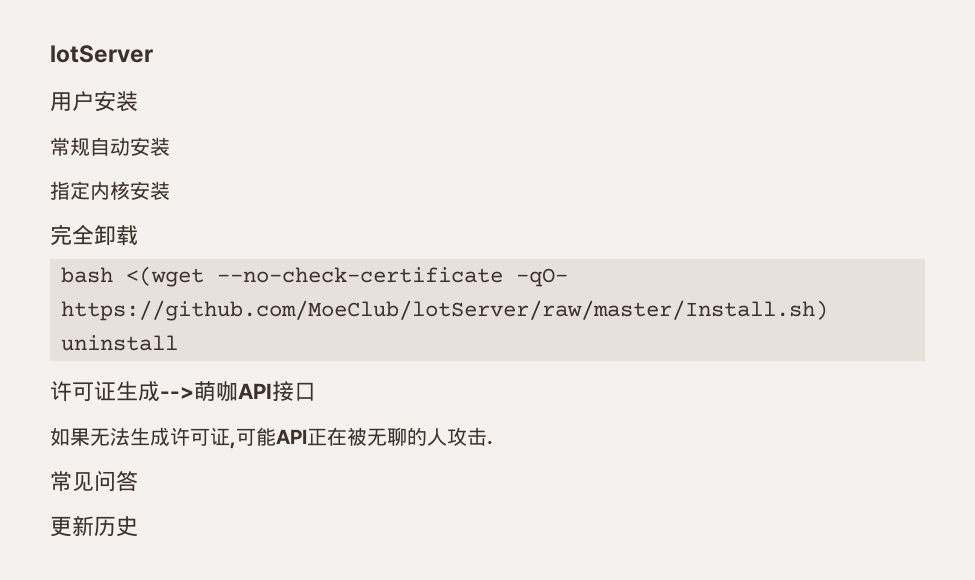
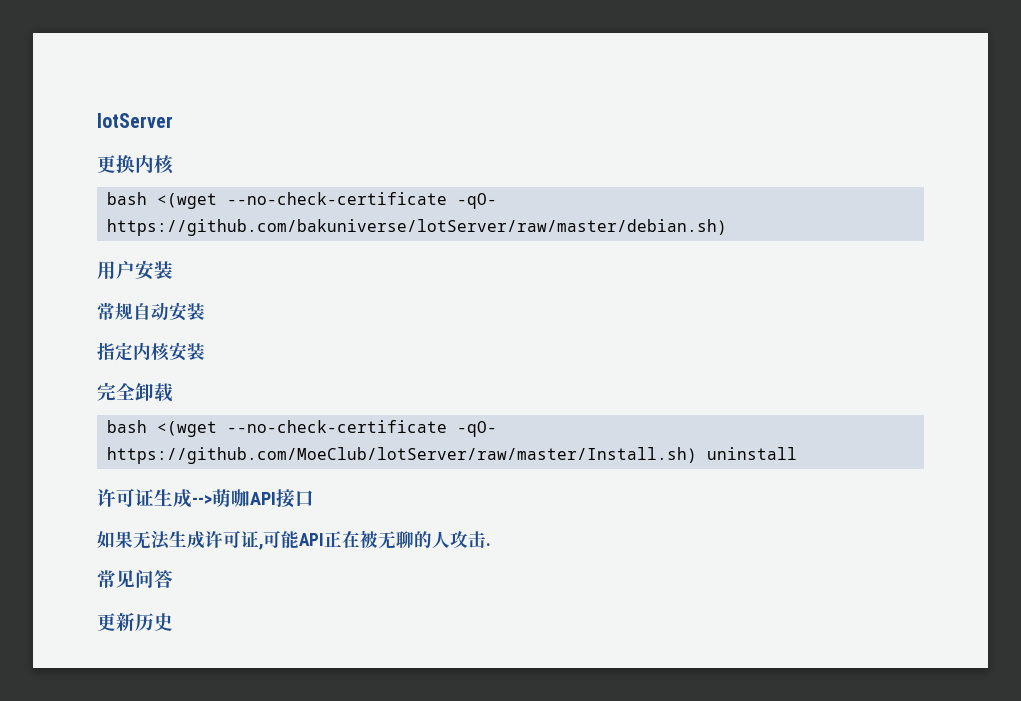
(153, 54) none -> [97,154,174,174] [106,192,497,209] [106,219,727,236] // 更换内核 // bash <(wget --no-check-certificate -qO- https://github.com/bakuniverse/lotServer/raw/master/debian.sh)

